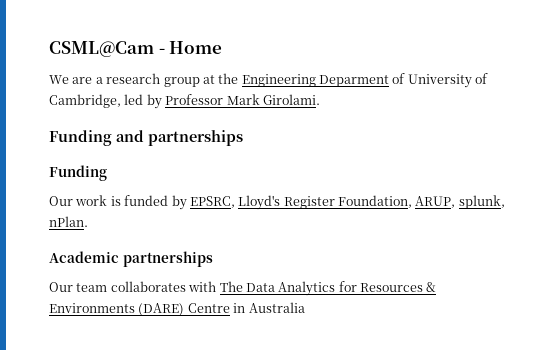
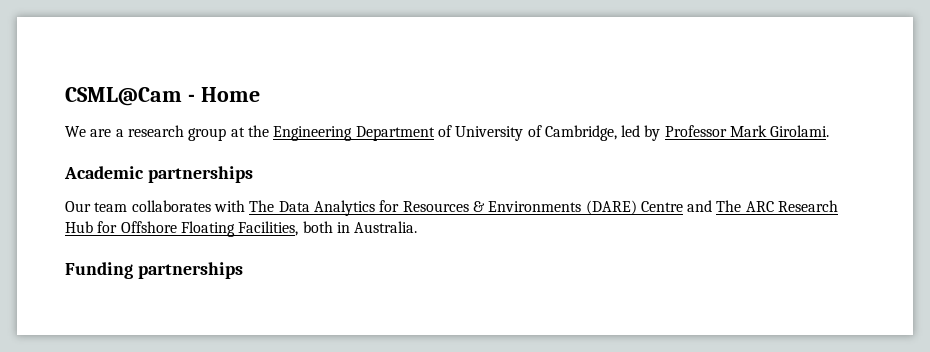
[319,75,389,87] Deparment -> [355,126,435,141] Department
[49,130,243,146] [49,165,107,181] [49,195,505,210] [49,216,88,227] // Funding and partnerships // Funding // Our work is funded by EPSRC, Lloyd's Register Foundation, ARUP, splunk, nPlan. -> (830, 131) none
[233,302,305,313] in Australia -> [687,200,839,212] [65,221,418,237] [65,262,243,279] and The ARC Research Hub for Offshore Floating Facilities, both in Australia. // Funding partnerships

